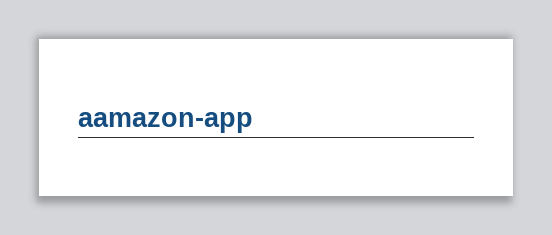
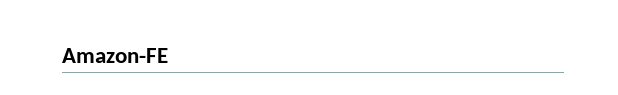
[78,112,253,133] aamazon-app -> [62,48,168,63] Amazon-FE

